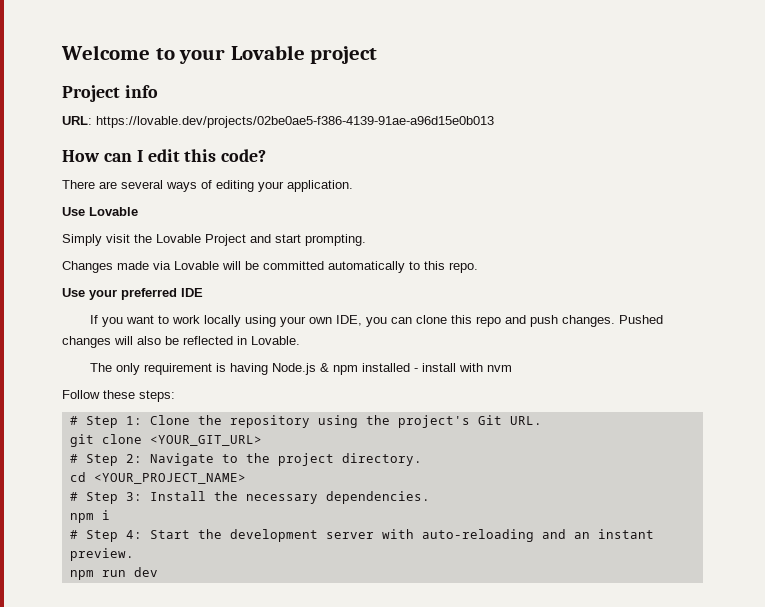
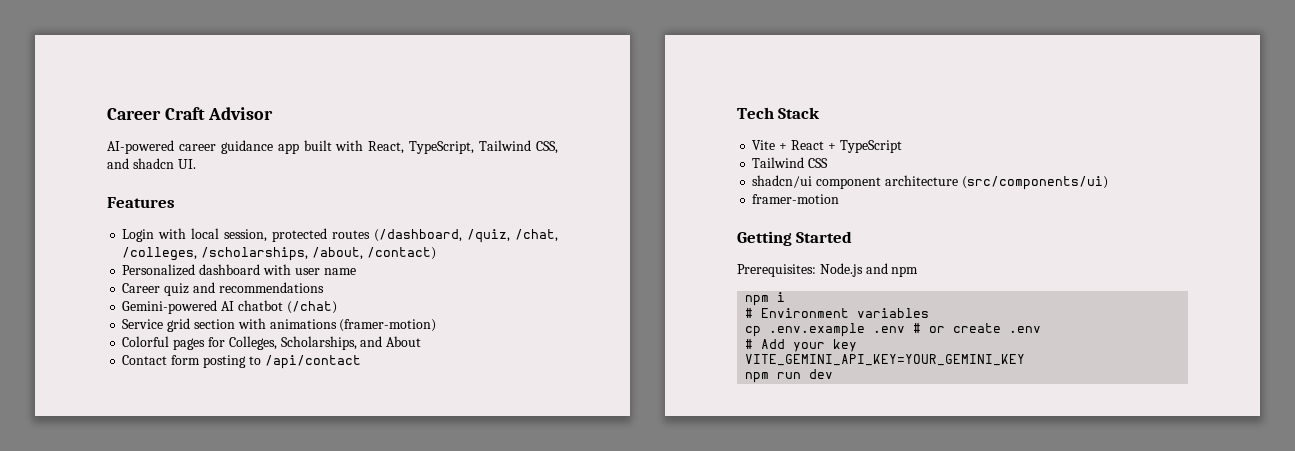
[61,45,378,64] [62,85,158,102] [62,116,494,128] [62,149,267,162] [62,180,353,192] [62,207,138,216] [62,234,366,246] [62,261,478,273] [62,288,203,300] [89,315,663,327] [62,336,300,348] [89,363,512,375] [62,390,175,402] [69,415,542,428] [69,434,262,447] [69,453,422,466] [69,472,246,484] [69,491,430,504] [69,510,110,523] [69,529,654,542] [69,548,134,561] Welcome to your Lovable project // Project info // URL: https://lovable.dev/projects/02be0ae5-f386-4139-91ae-a96d15e0b013 // How can I edit this code? // There are several ways of editing your application. // Use Lovable // Simply visit the Lovable Project and start prompting. // Changes made via Lovable will be committed automatically to this repo. // Use your preferred IDE // If you want to work locally using your own IDE, you can clone this repo and push changes. Pushed changes will also be reflected in Lovable. // The only requirement is having Node.js & npm installed - install with nvm // Follow these steps: // # Step 1: Clone the repository using the project's Git URL. // git clone <YOUR_GIT_URL> // # Step 2: Navigate to the project directory. // cd <YOUR_PROJECT_NAME> // # Step 3: Install the necessary dependencies. // npm i // # Step 4: Start the development server with auto-reloading and an instant preview. -> [107,107,274,120] [107,140,559,154] [107,158,196,169] [107,197,175,208] [122,228,558,243] [122,247,436,261] [122,264,356,276] [122,282,324,296] [122,300,337,314] [122,318,437,332] [122,336,422,350] [122,355,361,369] [737,107,821,119] [752,140,902,153] [752,157,829,168] [752,175,1108,190] [752,194,840,204] [737,231,853,246] [737,263,919,277] [745,292,786,306] [745,308,930,318] [745,323,1042,337] [745,339,858,352] [745,354,1026,366] Career Craft Advisor // AI-powered career guidance app built with React, TypeScript, Tailwind CSS, and shadcn UI. // Features // Login with local session, protected routes (/dashboard, /quiz, /chat, /colleges, /scholarships, /about, /contact) // Personalized dashboard with user name // Career quiz and recommendations // Gemini-powered AI chatbot (/chat) // Service grid section with animations (framer-motion) // Colorful pages for Colleges, Scholarships, and About // Contact form posting to /api/contact // Tech Stack // Vite + React + TypeScript // Tailwind CSS // shadcn/ui component architecture (src/components/ui) // framer-motion // Getting Started // Prerequisites: Node.js and npm // npm i // # Environment variables // cp .env.example .env # or create .env // # Add your key // VITE_GEMINI_API_KEY=YOUR_GEMINI_KEY

